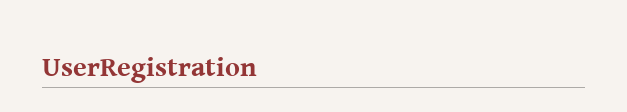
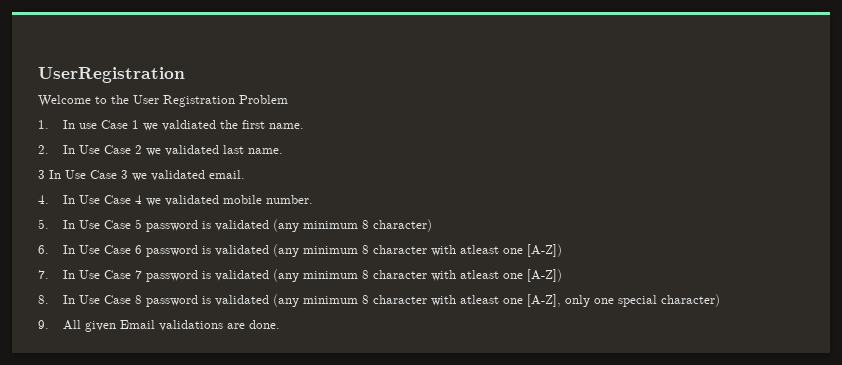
(257, 70) none -> [38,95,288,107] [38,120,305,131] [38,145,284,156] [38,170,245,181] [38,195,314,206] [38,219,433,232] [38,244,563,257] [38,269,563,282] [38,294,721,307] [38,320,281,332] // Welcome to the User Registration Problem // 1. In use Case 1 we valdiated the first name. // 2. In Use Case 2 we validated last name. // 3 In Use Case 3 we validated email. // 4. In Use Case 4 we validated mobile number. // 5. In Use Case 5 password is validated (any minimum 8 character) // 6. In Use Case 6 password is validated (any minimum 8 character with atleast one [A-Z]) // 7. In Use Case 7 password is validated (any minimum 8 character with atleast one [A-Z]) // 8. In Use Case 8 password is validated (any minimum 8 character with atleast one [A-Z], only one special character) // 9. All given Email validations are done.

